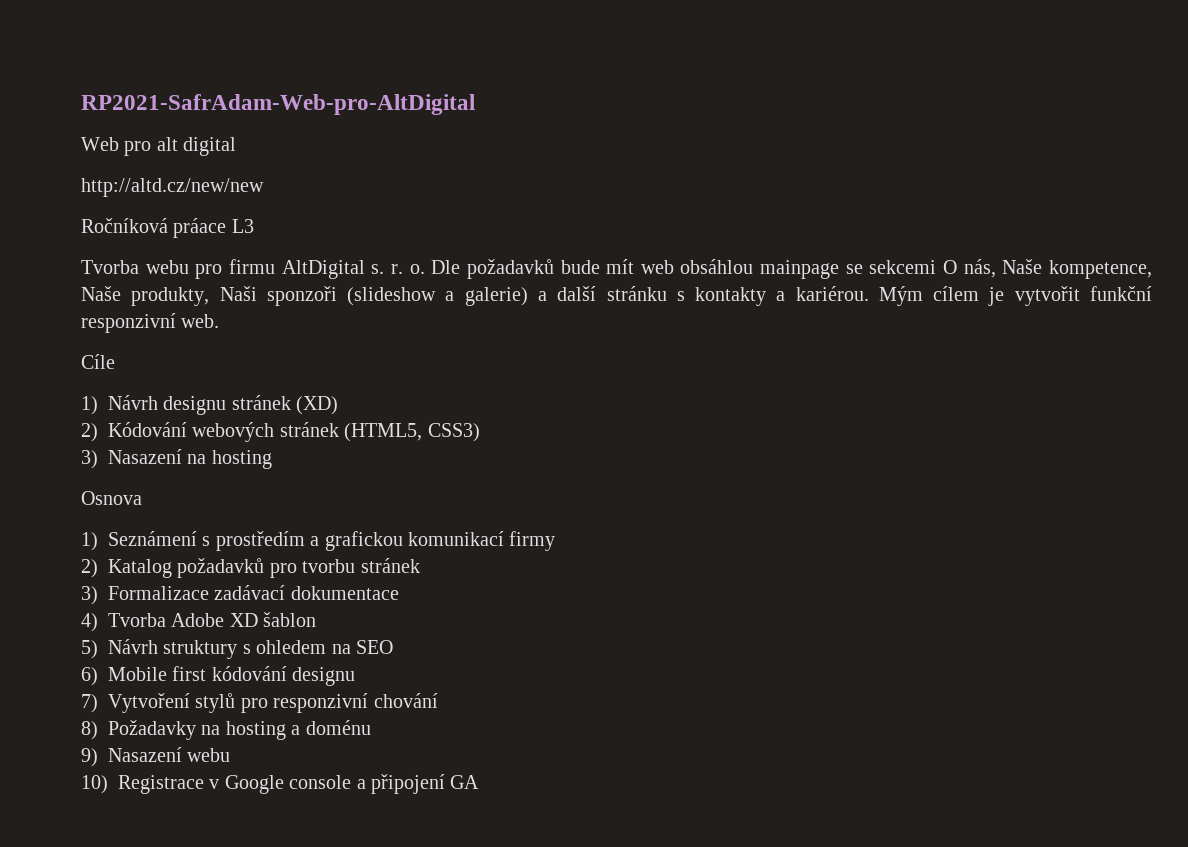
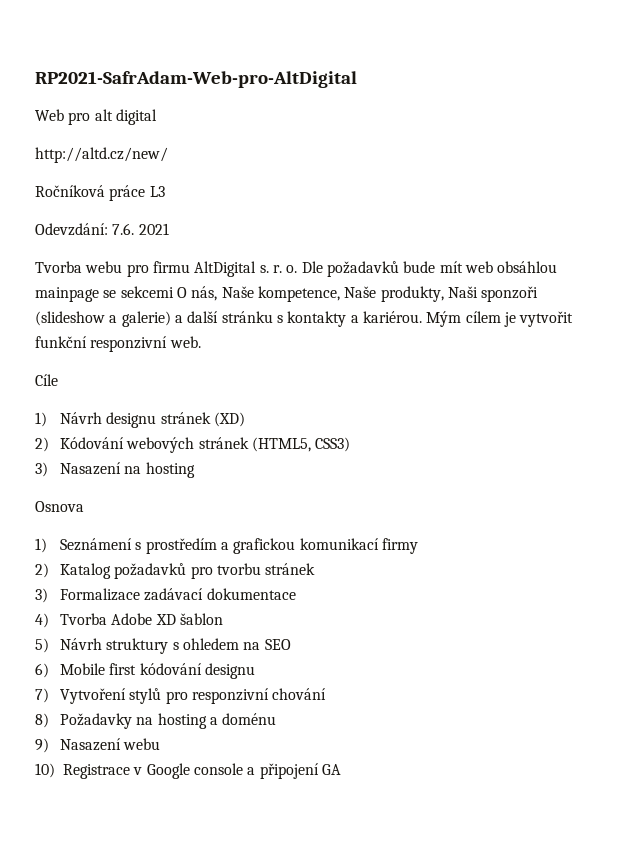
[81,178,264,197] http://altd.cz/new/new -> [35,147,168,163] http://altd.cz/new/
[173,218,227,238] práace -> [109,185,146,201] práce
(254, 226) none -> [35,223,169,236] // Odevzdání: 7.6. 2021

